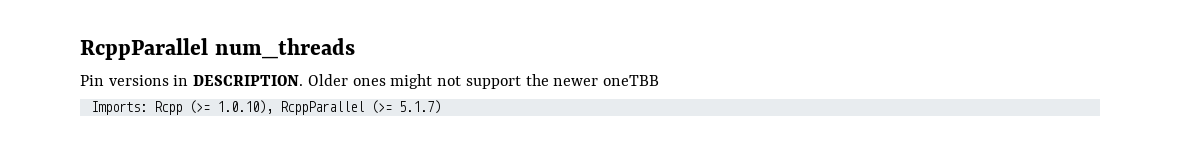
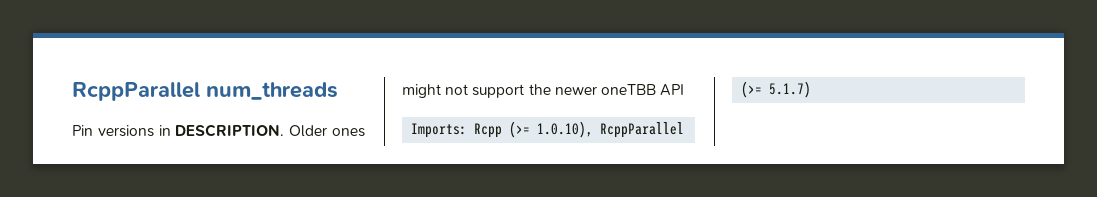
(659, 80) none -> [660,84,685,96] API

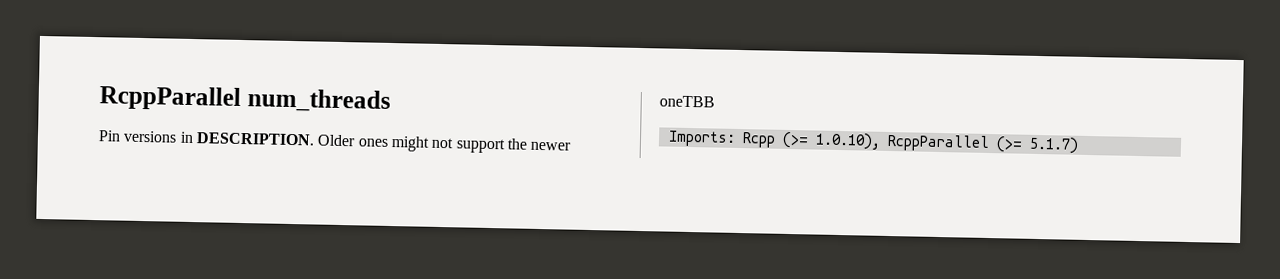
[660,84,685,96] API -> (715, 101) none

